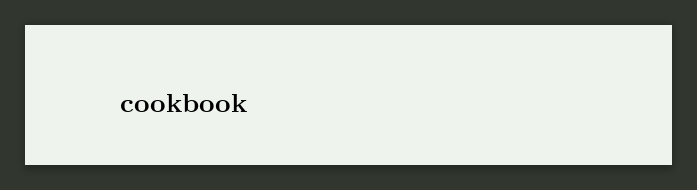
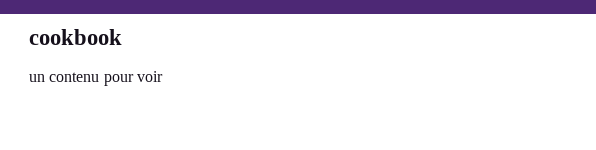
(247, 103) none -> [29,71,163,86] // un contenu pour voir

